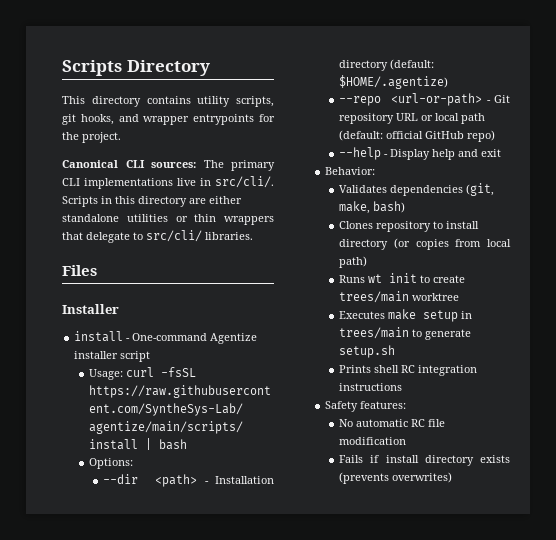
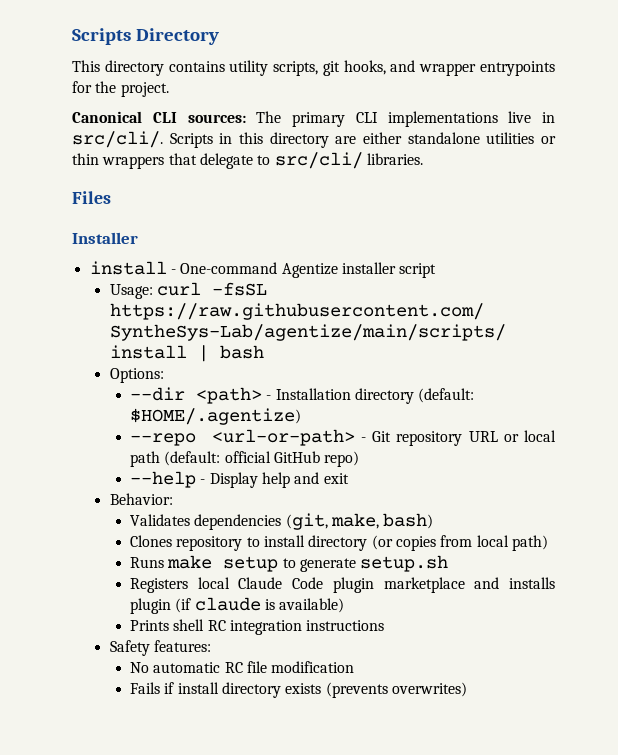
[367,273,465,283] [338,291,459,303] [338,309,472,322] [338,327,471,340] [338,345,395,358] wt init to create trees/main worktree // Executes make setup in trees/main to generate setup.sh -> [167,555,449,572] [130,577,555,593] [130,597,345,614] make setup to generate setup.sh // Registers local Claude Code plugin marketplace and installs plugin (if claude is available)

